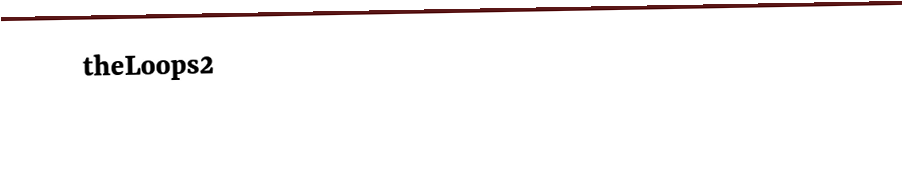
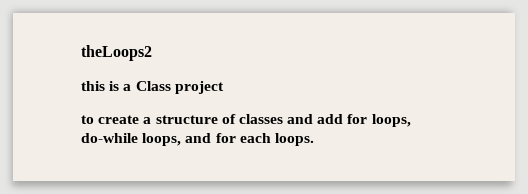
(215, 67) none -> [81,81,224,94] [81,114,411,127] [81,133,314,146] // this is a Class project // to create a structure of classes and add for loops, do-while loops, and for each loops.

